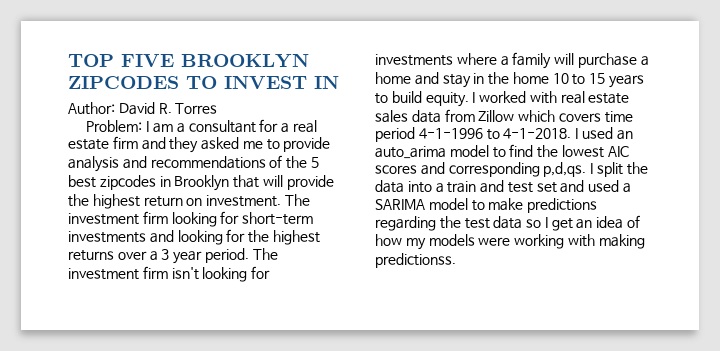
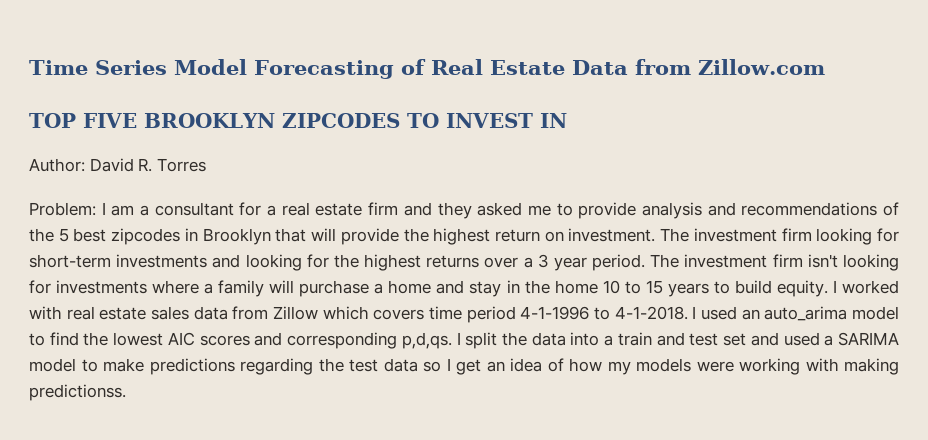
(68, 60) none -> [29,59,825,79] Time Series Model Forecasting of Real Estate Data from Zillow.com //

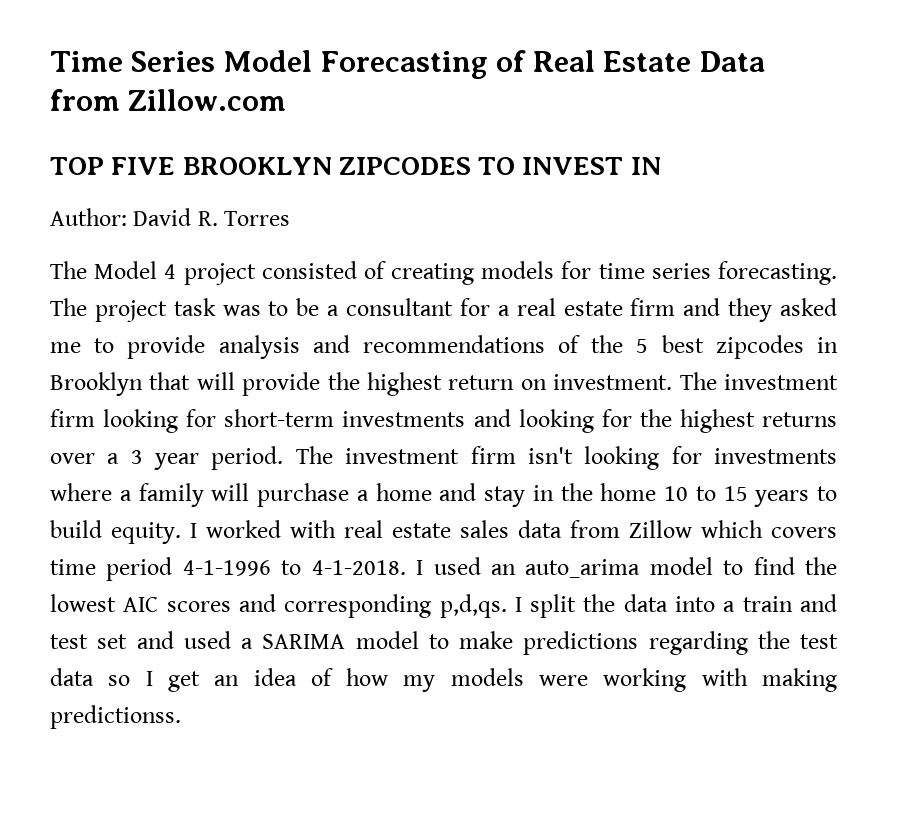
[29,202,135,216] Problem: I am -> [50,261,837,285] [50,298,320,322] The Model 4 project consisted of creating models for time series forecasting. The project task was to be

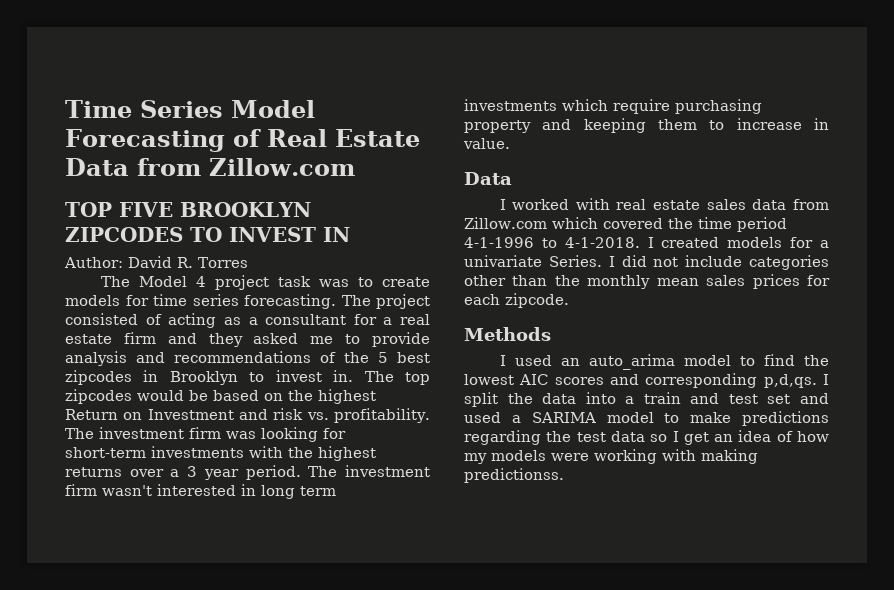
[261,261,475,285] consisted of creating -> [277,276,430,287] task was to create
[173,298,320,316] task was to be -> [65,313,241,328] consisted of acting as
[149,372,838,396] [50,409,95,427] that will provide the highest return on investment. The investment firm -> [249,370,430,385] [65,389,376,404] [65,408,431,423] [65,427,256,439] to invest in. The top zipcodes would be based on the highest Return on Investment and risk vs. profitability. The investment firm was
[473,409,632,433] and looking for -> [249,446,283,458] with
[527,446,838,470] [50,483,837,507] [50,520,181,544] isn't looking for investments where a family will purchase a home and stay in the home 10 to 15 years to build equity. -> [102,484,336,499] [464,99,762,114] [464,118,829,133] [463,138,510,149] [464,172,512,185] wasn't interested in long term investments which require purchasing property and keeping them to increase in value. // Data //
[629,520,837,538] Zillow which covers -> [464,217,693,229] Zillow.com which covered the
(424, 567) none -> [661,237,829,248] [464,255,829,270] [464,274,830,289] [464,293,569,308] [464,327,551,341] [499,355,506,366] created models for a univariate Series. I did not include categories other than the monthly mean sales prices for each zipcode. // Methods // I

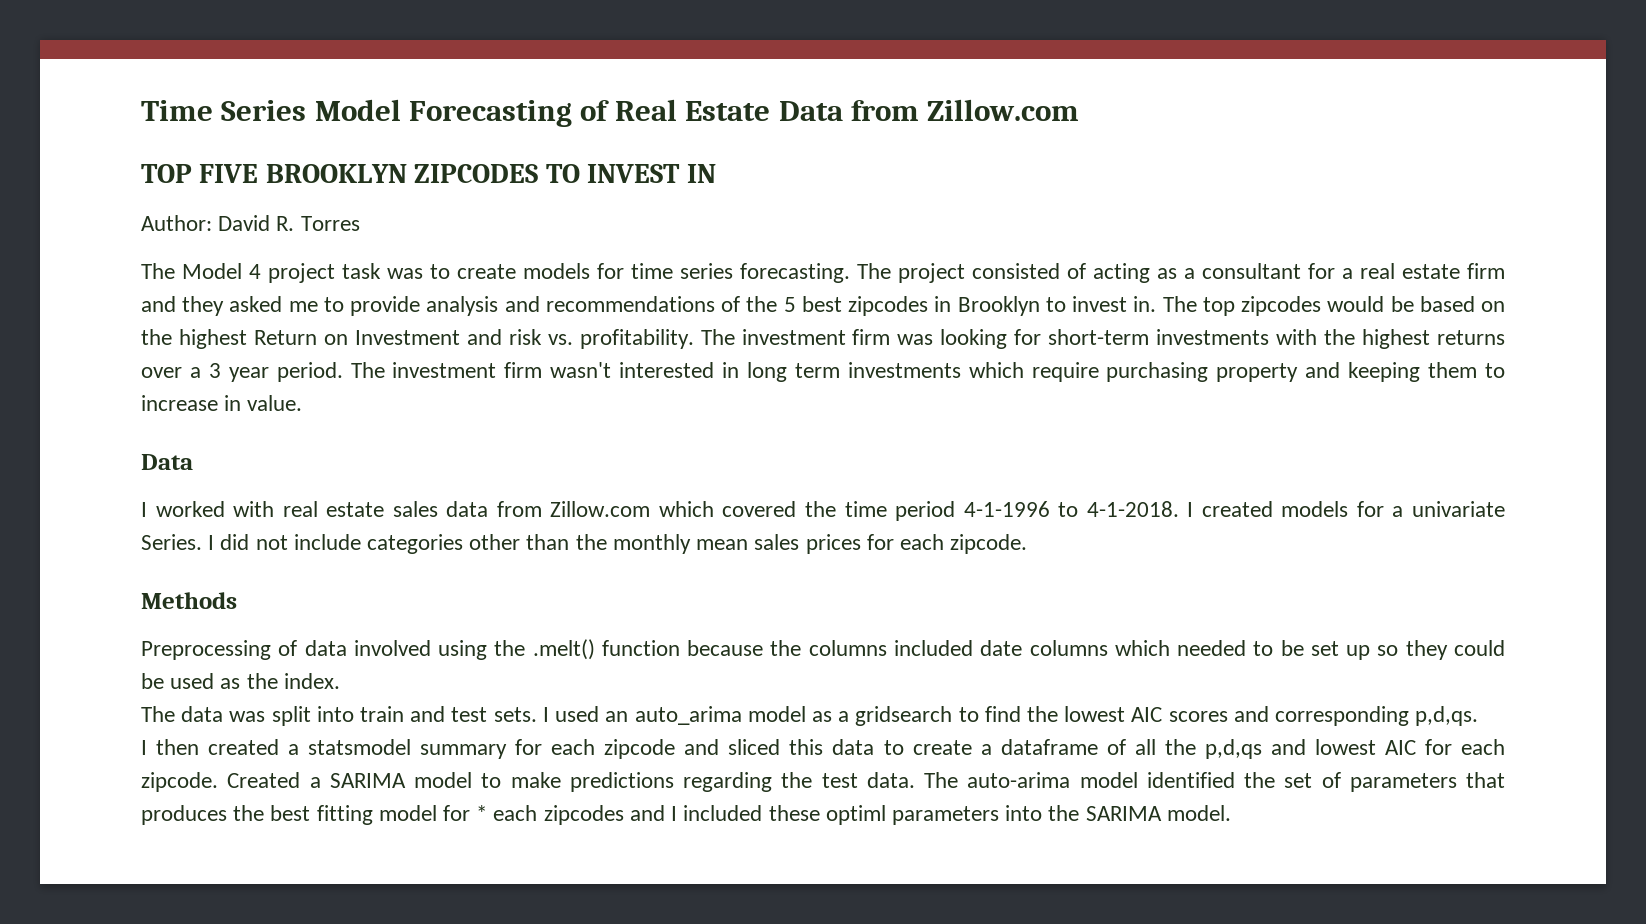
(551, 334) none -> [141,639,1505,660] [141,673,340,689] [141,706,537,726] Preprocessing of data involved using the .melt() function because the columns included date columns which needed to be set up so they could be used as the index. // The data was split into train and test sets.
(731, 360) none -> [811,706,953,726] as a gridsearch
[823,374,829,385] [464,392,829,407] [464,412,501,423] I split the data into a train and test set and used -> [141,739,1505,759] [141,772,301,792] // I then created a statsmodel summary for each zipcode and sliced this data to create a dataframe of all the p,d,qs and lowest AIC for each zipcode. Created
[610,430,829,445] [464,449,758,464] [464,468,564,483] data so I get an idea of how my models were working with making predictionss. -> [866,772,1505,792] [141,805,1231,825] data. The auto-arima model identified the set of parameters that produces the best fitting model for * each zipcodes and I included these optiml parameters into the SARIMA model.

